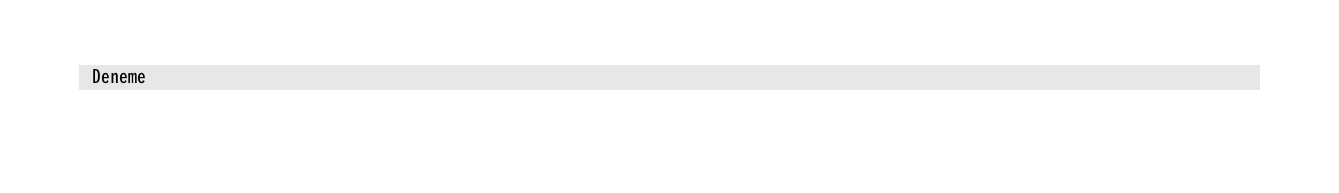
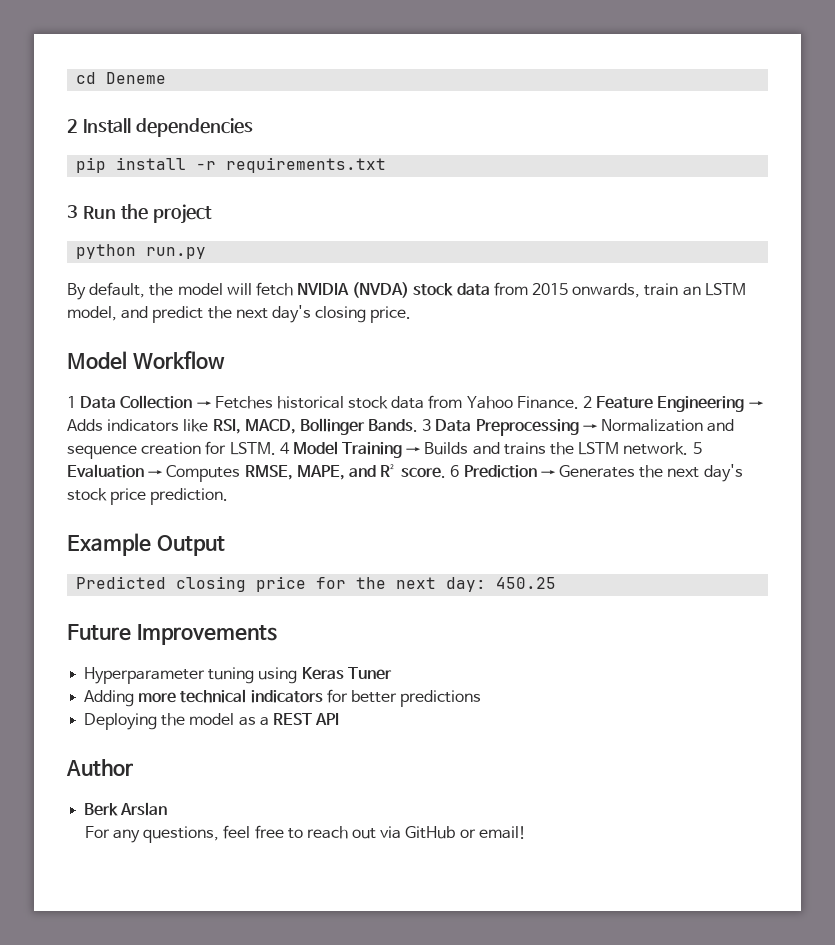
(91, 76) none -> [76,72,97,84] cd
(146, 76) none -> [67,118,253,137] [76,157,387,173] [67,204,212,224] [76,244,207,259] [67,282,746,300] [67,305,412,323] [67,351,225,370] [67,395,764,412] [67,418,735,436] [67,441,702,459] [67,464,743,482] [67,488,229,505] [67,533,225,556] [76,576,557,592] [67,624,277,645] [84,667,392,684] [84,689,482,707] [84,713,340,730] [66,759,133,776] [84,802,168,816] [84,825,526,843] // 2 Install dependencies // pip install -r requirements.txt // 3 Run the project // python run.py // By default, the model will fetch NVIDIA (NVDA) stock data from 2015 onwards, train an LSTM model, and predict the next day's closing price. // Model Workflow // 1 Data Collection → Fetches historical stock data from Yahoo Finance. 2 Feature Engineering → Adds indicators like RSI, MACD, Bollinger Bands. 3 Data Preprocessing → Normalization and sequence creation for LSTM. 4 Model Training → Builds and trains the LSTM network. 5 Evaluation → Computes RMSE, MAPE, and R² score. 6 Prediction → Generates the next day's stock price prediction. // Example Output // Predicted closing price for the next day: 450.25 // Future Improvements // Hyperparameter tuning using Keras Tuner // Adding more technical indicators for better predictions // Deploying the model as a REST API // Author // Berk Arslan // For any questions, feel free to reach out via GitHub or email!

